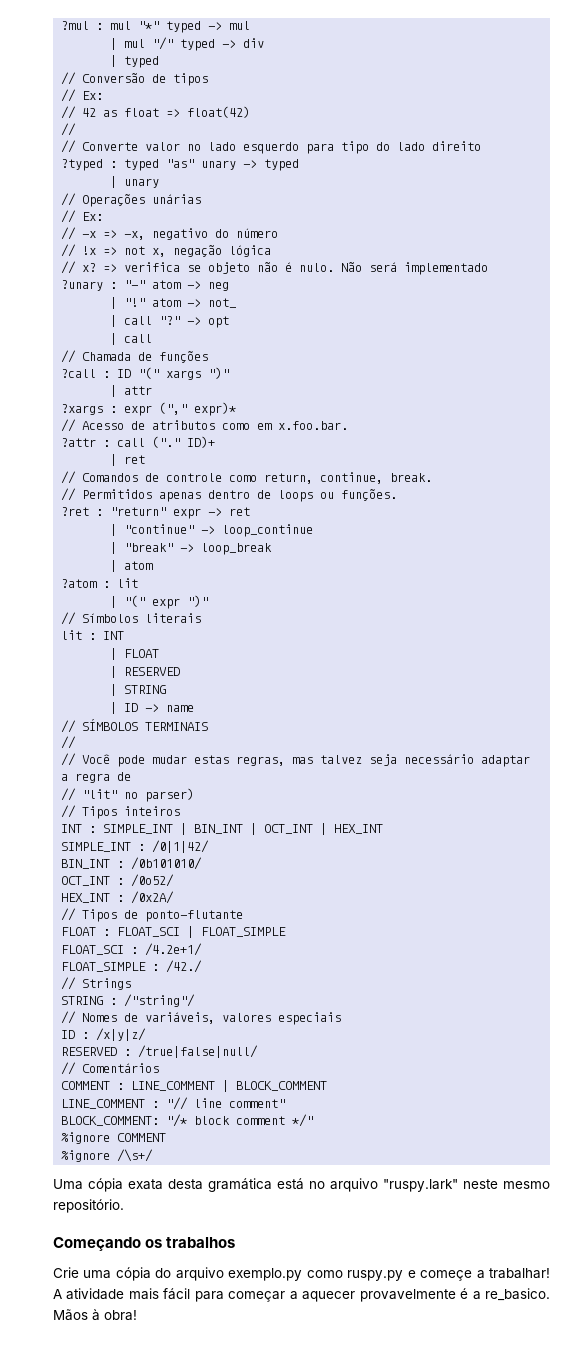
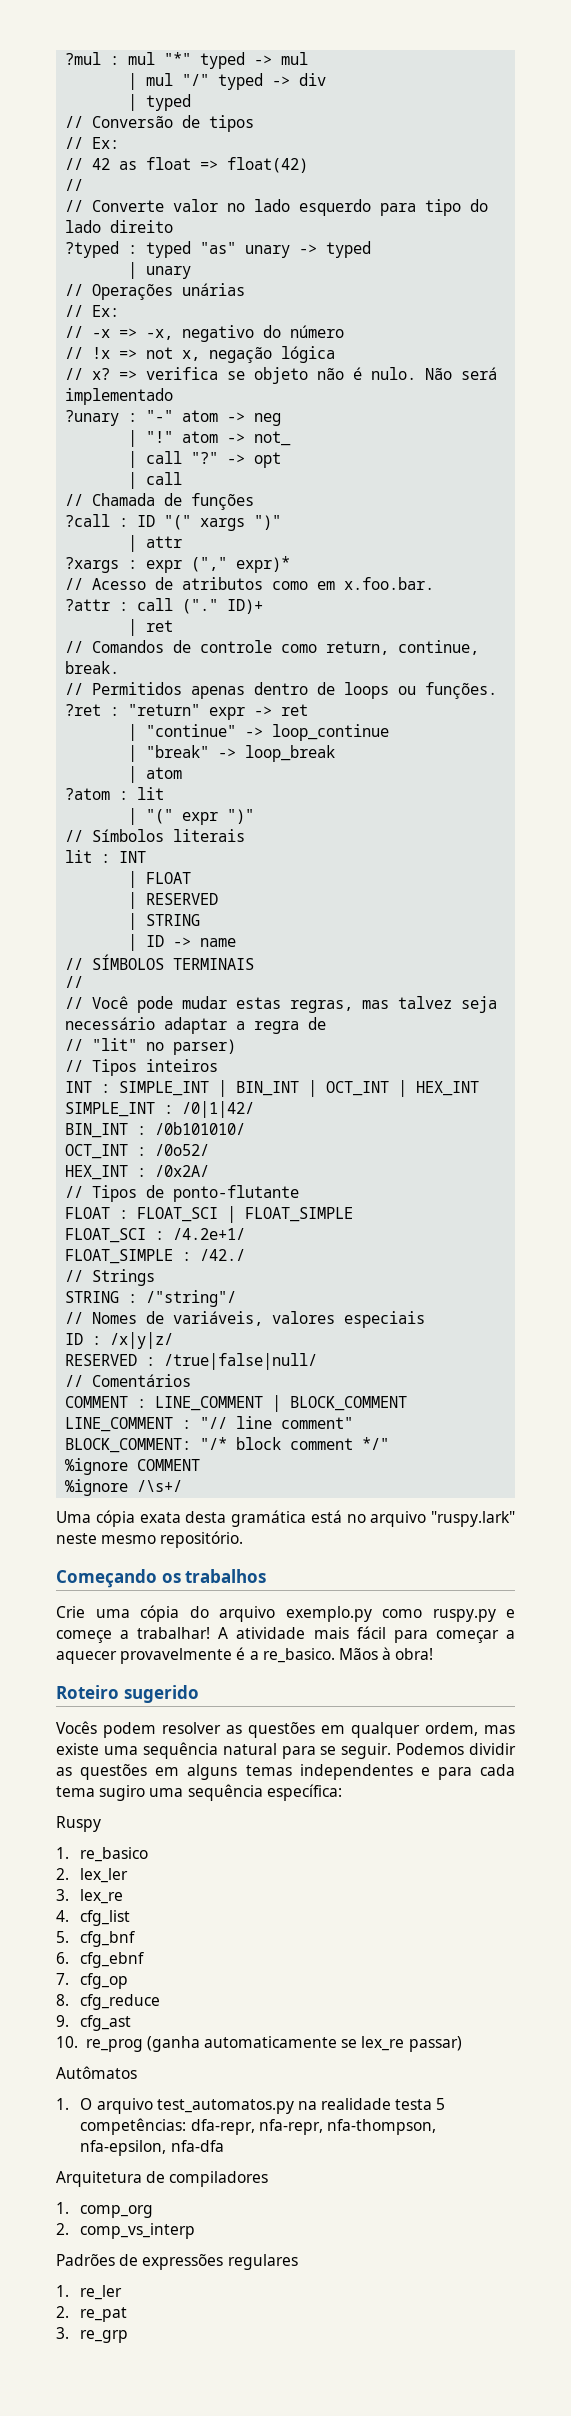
(137, 1315) none -> [56,1685,199,1703] [56,1721,515,1738] [56,1742,516,1759] [56,1764,515,1780] [56,1784,342,1801] [56,1816,101,1832] [56,1847,149,1862] [56,1868,129,1883] [56,1889,124,1904] [56,1910,131,1926] [56,1931,136,1947] [56,1952,145,1968] [56,1973,129,1989] [56,1994,161,2010] [56,2015,132,2031] [56,2036,462,2052] [56,2066,137,2079] [56,2098,446,2114] [80,2118,436,2135] [80,2140,224,2156] [56,2171,269,2187] [56,2202,154,2218] [56,2223,196,2239] [56,2254,298,2270] [56,2285,123,2300] [56,2306,128,2322] [56,2327,129,2343] // Roteiro sugerido // Vocês podem resolver as questões em qualquer ordem, mas existe uma sequência natural para se seguir. Podemos dividir as questões em alguns temas independentes e para cada tema sugiro uma sequência específica: // Ruspy // 1. re_basico // 2. lex_ler // 3. lex_re // 4. cfg_list // 5. cfg_bnf // 6. cfg_ebnf // 7. cfg_op // 8. cfg_reduce // 9. cfg_ast // 10. re_prog (ganha automaticamente se lex_re passar) // Autômatos // 1. O arquivo test_automatos.py na realidade testa 5 competências: dfa-repr, nfa-repr, nfa-thompson, nfa-epsilon, nfa-dfa // Arquitetura de compiladores // 1. comp_org // 2. comp_vs_interp // Padrões de expressões regulares // 1. re_ler // 2. re_pat // 3. re_grp

